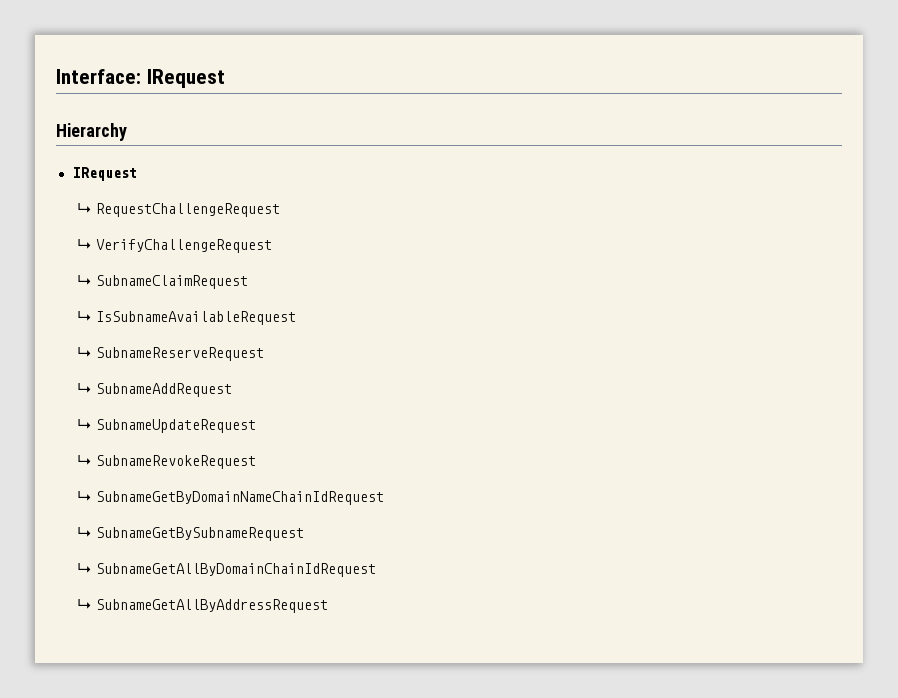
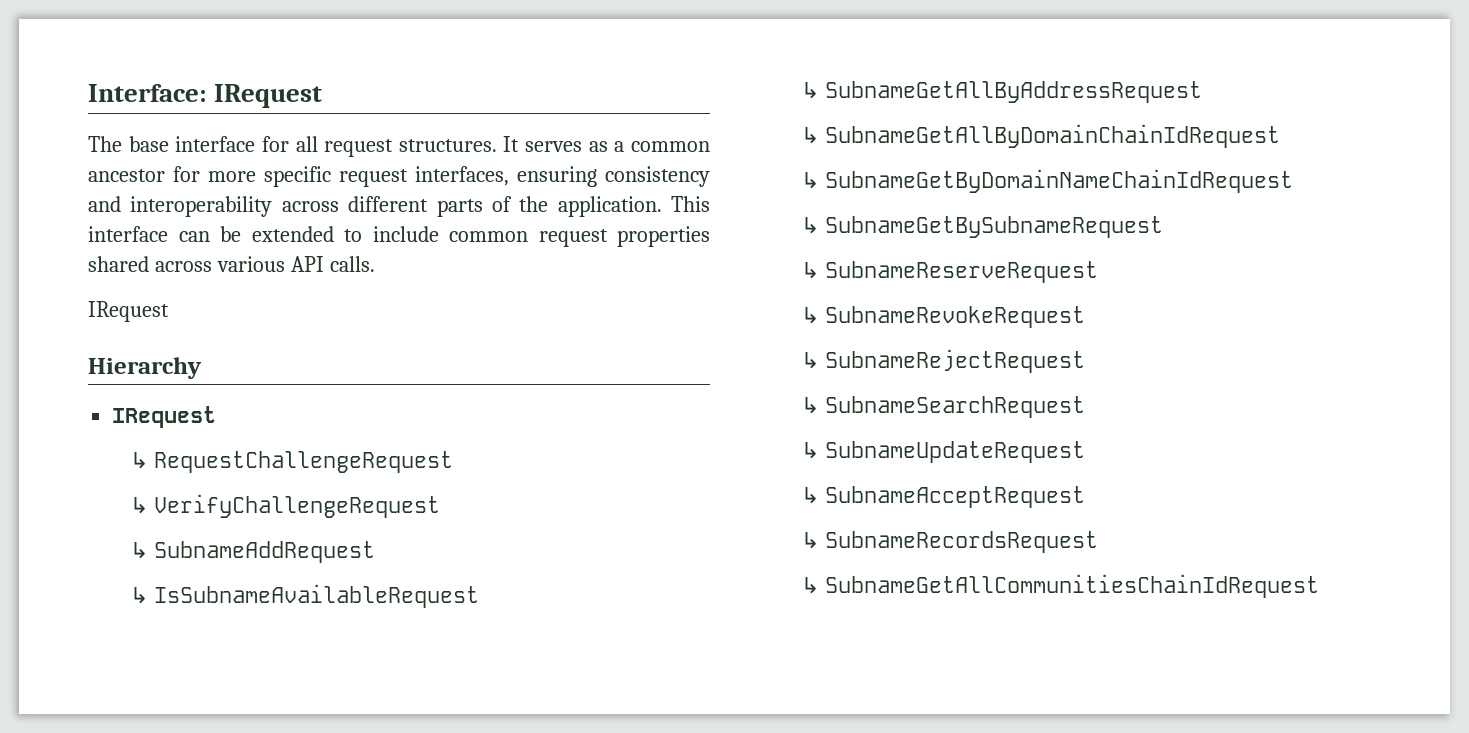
(225, 78) none -> [88,136,710,157] [88,166,710,187] [88,196,710,217] [88,226,710,247] [88,256,375,272] [88,301,169,322] // The base interface for all request structures. It serves as a common ancestor for more specific request interfaces, ensuring consistency and interoperability across different parts of the application. This interface can be extended to include common request properties shared across various API calls. // IRequest
[96,275,249,289] SubnameClaimRequest -> [153,541,375,563] SubnameAddRequest
[96,347,265,361] [77,383,233,397] [77,419,257,433] [77,455,257,469] SubnameReserveRequest // ↳ SubnameAddRequest // ↳ SubnameUpdateRequest // ↳ SubnameRevokeRequest -> [824,81,1202,103] [800,124,1280,148] SubnameGetAllByAddressRequest // ↳ SubnameGetAllByDomainChainIdRequest
[96,563,377,577] [77,599,329,613] SubnameGetAllByDomainChainIdRequest // ↳ SubnameGetAllByAddressRequest -> [824,261,1098,283] [800,306,1085,328] [800,349,1085,373] [800,396,1085,418] [800,441,1085,463] [800,486,1085,508] [800,531,1098,553] [800,574,1319,598] SubnameReserveRequest // ↳ SubnameRevokeRequest // ↳ SubnameRejectRequest // ↳ SubnameSearchRequest // ↳ SubnameUpdateRequest // ↳ SubnameAcceptRequest // ↳ SubnameRecordsRequest // ↳ SubnameGetAllCommunitiesChainIdRequest

